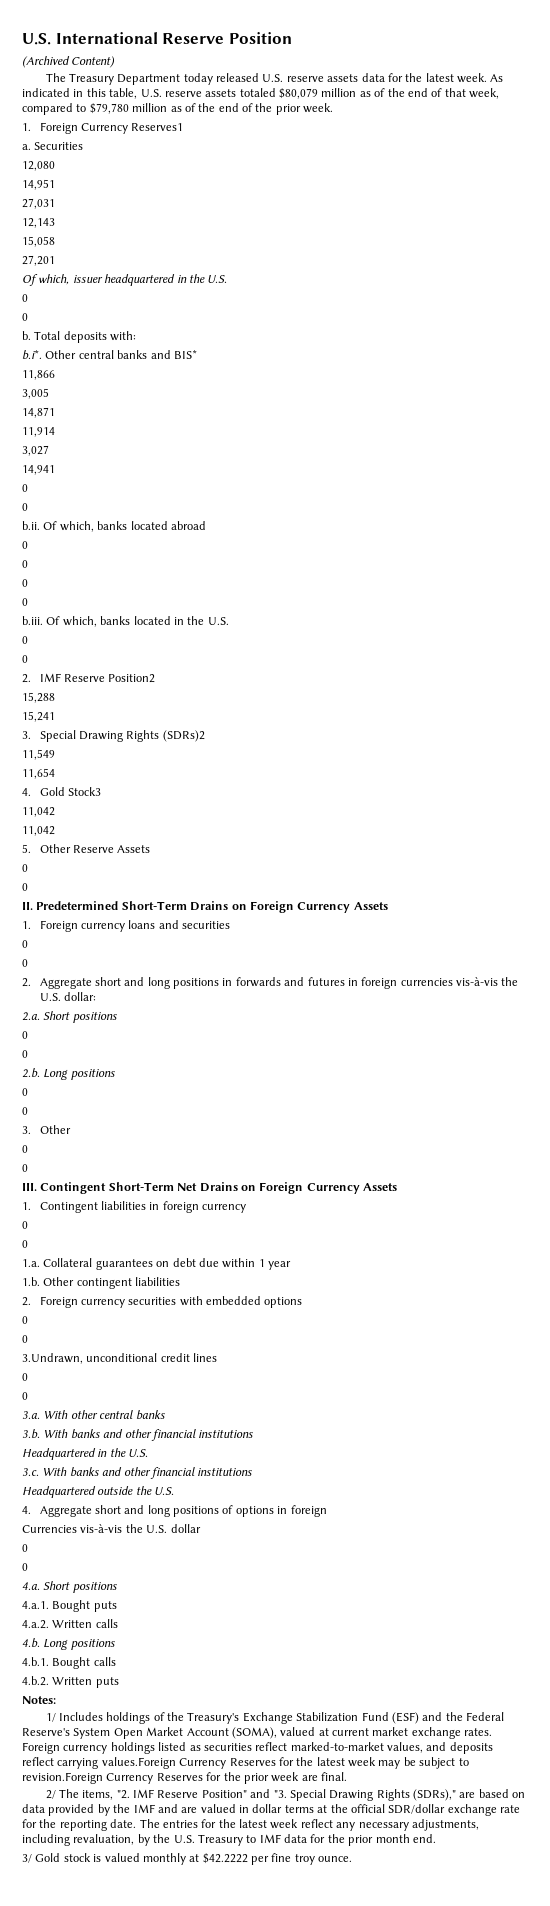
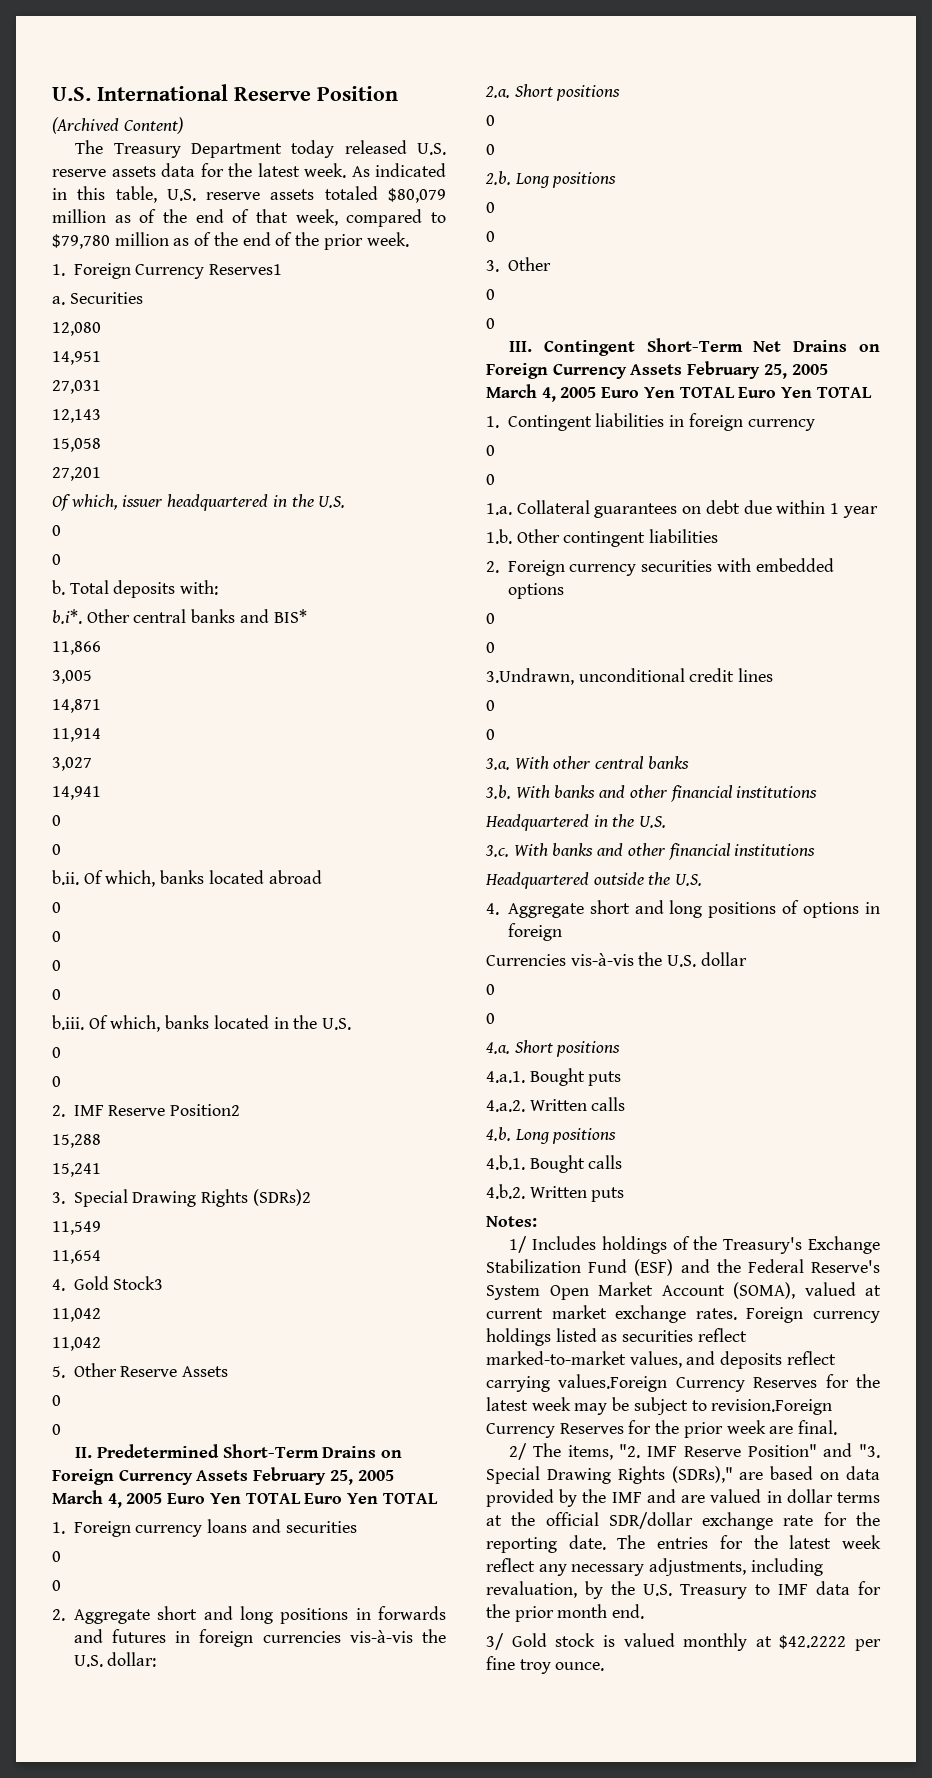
(388, 906) none -> [253,1467,394,1485] [52,1490,438,1508] February 25, 2005 March 4, 2005 Euro Yen TOTAL Euro Yen TOTAL
(397, 1187) none -> [687,361,828,379] [486,384,872,402] February 25, 2005 March 4, 2005 Euro Yen TOTAL Euro Yen TOTAL

